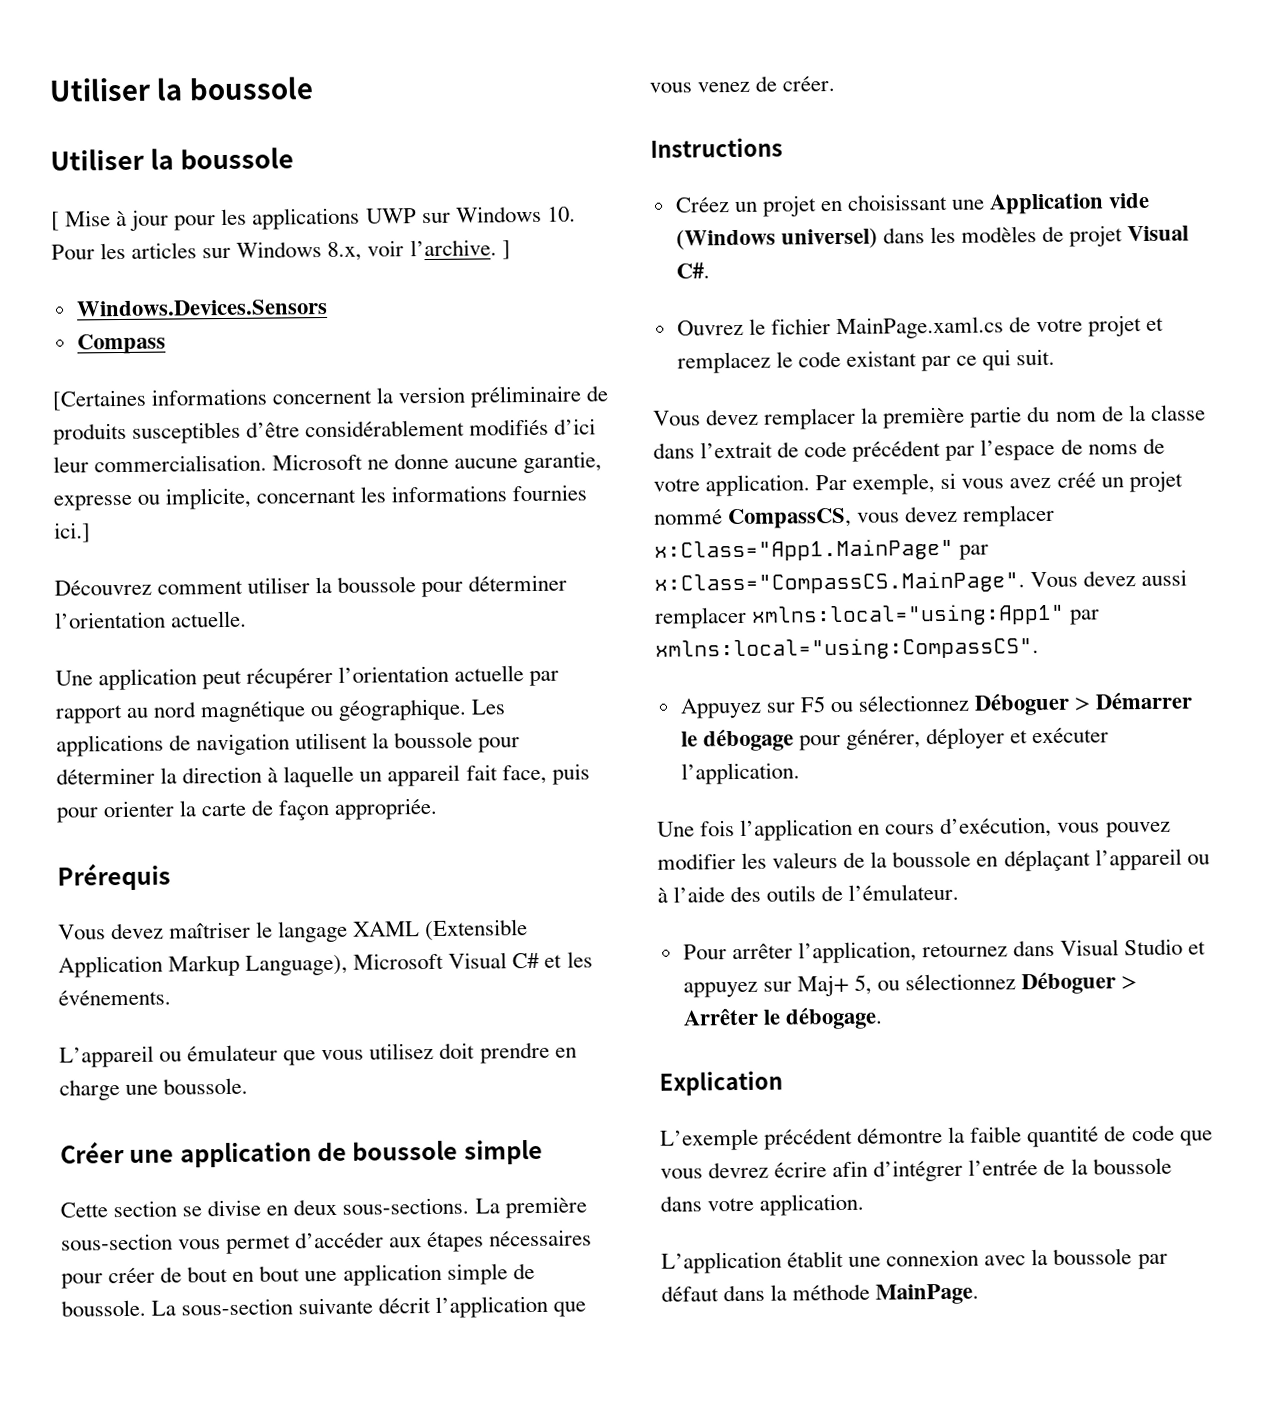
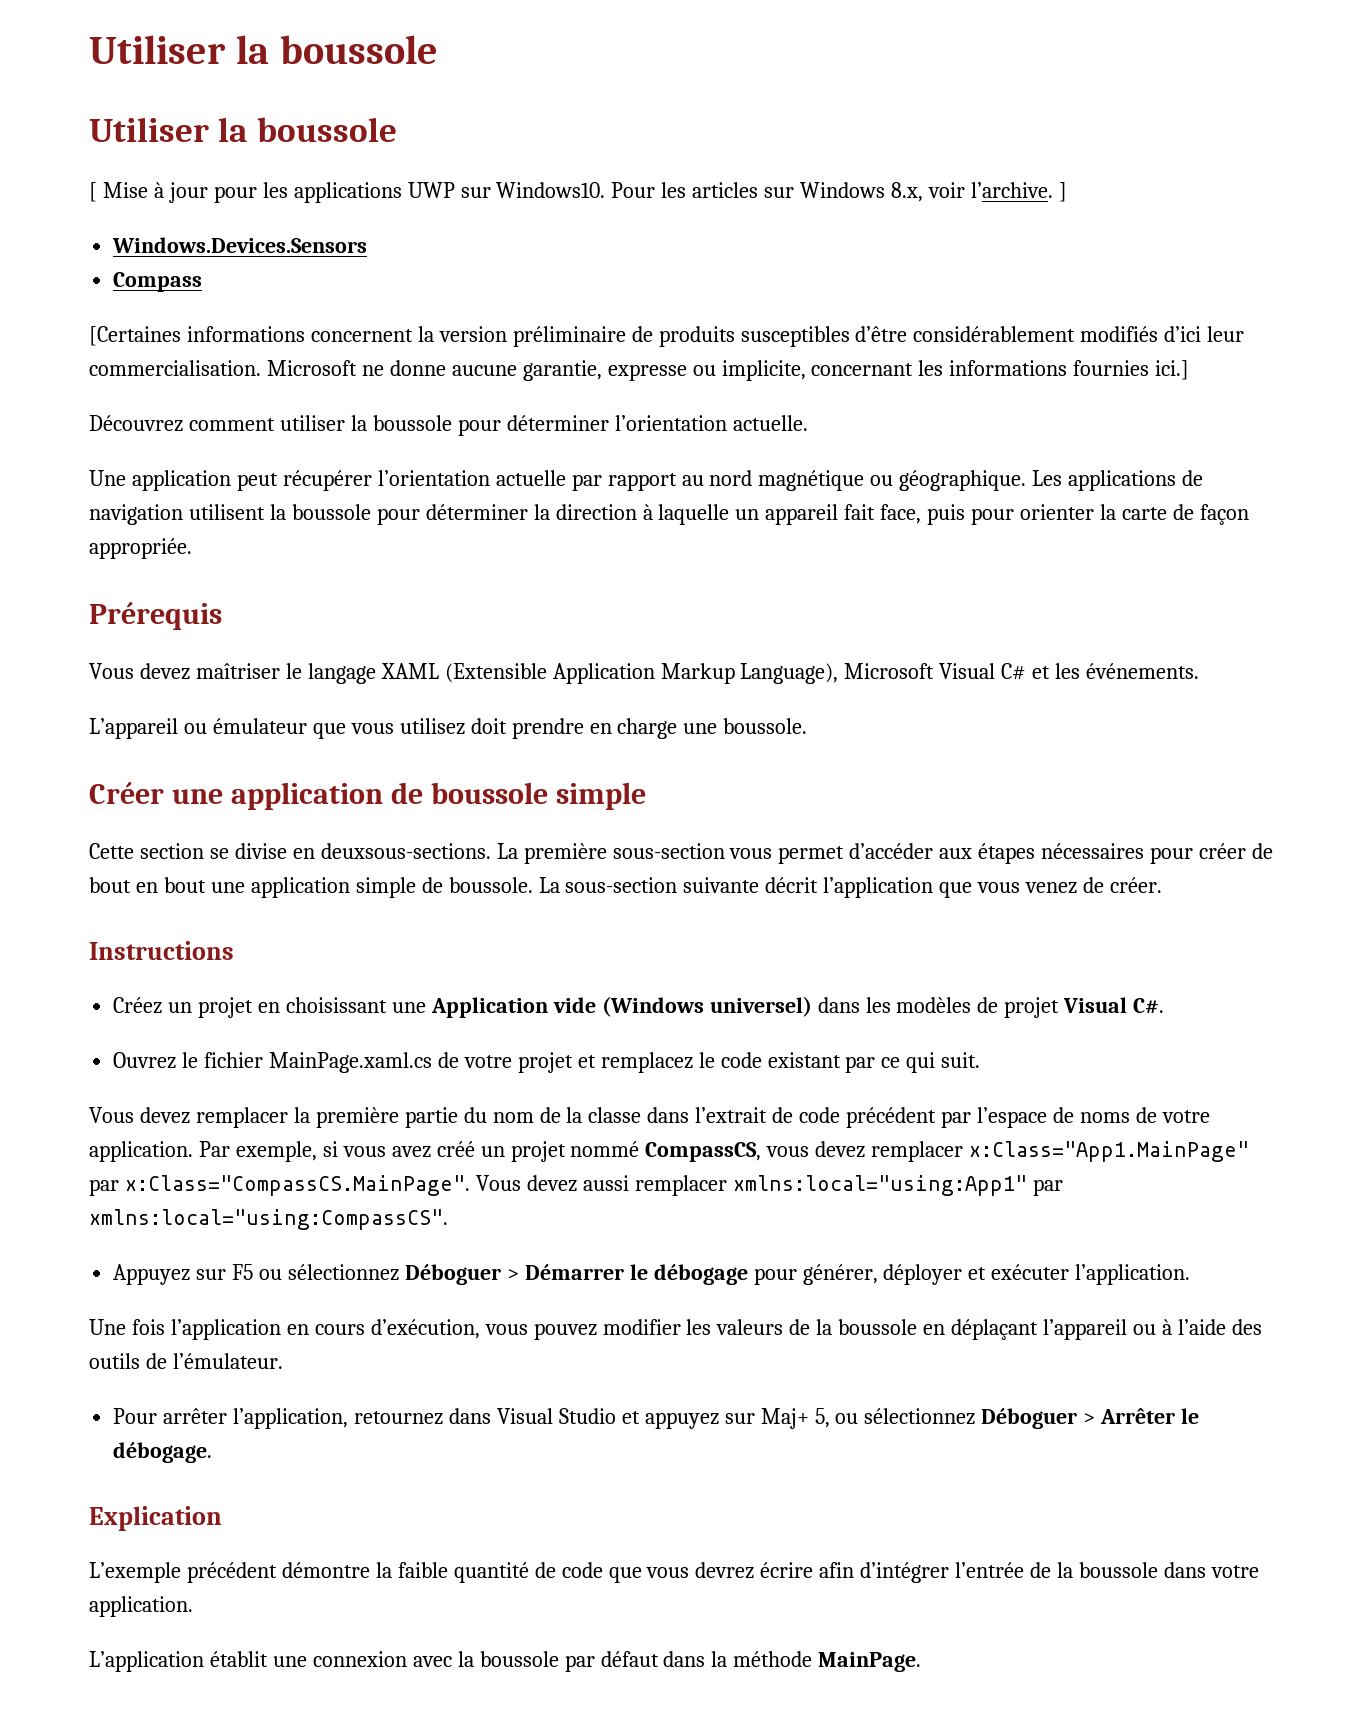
[455,205,576,223] Windows 10. -> [496,182,606,198] Windows10.
[293,1197,470,1216] deux sous-sections. -> [320,843,491,859] deuxsous-sections.

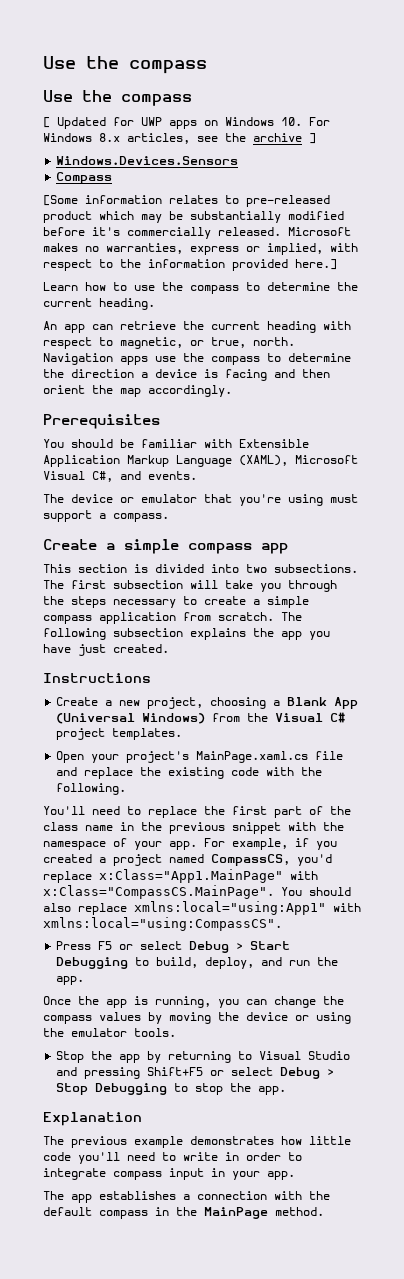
[89,35,438,64] [89,117,397,142] [89,182,1067,203] [112,237,368,253] [113,272,203,292] [89,326,1245,347] [89,360,1190,381] [89,415,808,436] [89,470,1204,491] [89,504,1249,525] [89,538,192,559] [89,602,222,630] [89,663,1200,684] [89,718,808,739] [89,782,646,810] [89,843,1273,864] [89,877,1162,898] [89,941,234,960] [113,996,1165,1018] [113,1052,981,1073] [89,1107,1210,1128] [89,1141,1250,1162] [89,1175,1063,1196] [89,1209,448,1230] [113,1264,1191,1285] [89,1319,1262,1340] [89,1353,283,1369] [113,1408,1200,1429] [113,1442,213,1463] [89,1506,222,1531] [89,1562,1259,1583] [89,1596,193,1617] [89,1651,922,1672] Utiliser la boussole // Utiliser la boussole // [ Mise à jour pour les applications UWP sur Windows10. Pour les articles sur Windows 8.x, voir l’archive. ] // Windows.Devices.Sensors // Compass // [Certaines informations concernent la version préliminaire de produits susceptibles d’être considérablement modifiés d’ici leur commercialisation. Microsoft ne donne aucune garantie, expresse ou implicite, concernant les informations fournies ici.] // Découvrez comment utiliser la boussole pour déterminer l’orientation actuelle. // Une application peut récupérer l’orientation actuelle par rapport au nord magnétique ou géographique. Les applications de navigation utilisent la boussole pour déterminer la direction à laquelle un appareil fait face, puis pour orienter la carte de façon appropriée. // Prérequis // Vous devez maîtriser le langage XAML (Extensible Application Markup Language), Microsoft Visual C# et les événements. // L’appareil ou émulateur que vous utilisez doit prendre en charge une boussole. // Créer une application de boussole simple // Cette section se divise en deuxsous-sections. La première sous-section vous permet d’accéder aux étapes nécessaires pour créer de bout en bout une application simple de boussole. La sous-section suivante décrit l’application que vous venez de créer. // Instructions // Créez un projet en choisissant une Application vide (Windows universel) dans les modèles de projet Visual C#. // Ouvrez le fichier MainPage.xaml.cs de votre projet et remplacez le code existant par ce qui suit. // Vous devez remplacer la première partie du nom de la classe dans l’extrait de code précédent par l’espace de noms de votre application. Par exemple, si vous avez créé un projet nommé CompassCS, vous devez remplacer x:Class="App1.MainPage" par x:Class="CompassCS.MainPage". Vous devez aussi remplacer xmlns:local="using:App1" par xmlns:local="using:CompassCS". // Appuyez sur F5 ou sélectionnez Déboguer > Démarrer le débogage pour générer, déployer et exécuter l’application. // Une fois l’application en cours d’exécution, vous pouvez modifier les valeurs de la boussole en déplaçant l’appareil ou à l’aide des outils de l’émulateur. // Pour arrêter l’application, retournez dans Visual Studio et appuyez sur Maj+ 5, ou sélectionnez Déboguer > Arrêter le débogage. // Explication // L’exemple précédent démontre la faible quantité de code que vous devrez écrire afin d’intégrer l’entrée de la boussole dans votre application. // L’application établit une connexion avec la boussole par défaut dans la méthode MainPage. -> [43,56,207,74] [43,90,192,106] [43,117,330,129] [43,133,316,144] [56,156,239,165] [56,172,113,184] [43,195,330,207] [43,211,344,223] [43,227,351,239] [43,243,358,255] [43,259,337,271] [43,282,358,294] [43,298,155,310] [43,321,351,333] [43,337,295,349] [43,353,351,365] [43,369,330,381] [43,385,232,397] [43,414,160,429] [43,439,309,448] [43,455,358,467] [43,471,197,482] [43,494,358,506] [43,510,169,522] [43,539,288,554] [43,564,358,573] [43,580,337,592] [43,596,309,608] [43,612,302,624] [43,628,330,640] [43,644,169,656] [43,673,151,683] [56,697,359,709] [56,712,346,724] [56,728,183,740] [56,751,344,763] [56,767,323,779] [56,783,127,795] [43,806,351,818] [43,822,344,834] [43,838,337,850] [43,854,332,866] [43,869,318,883] [43,885,351,899] [43,901,361,915] [43,917,282,931] [56,941,291,953] [56,957,339,969] [56,976,85,985] [43,996,344,1008] [43,1012,351,1024] [43,1028,176,1037] [56,1051,351,1063] [56,1067,335,1079] [56,1083,287,1095] [43,1112,142,1126] [43,1136,351,1148] [43,1152,302,1164] [43,1168,295,1180] [43,1191,330,1203] [43,1207,324,1219] Use the compass // Use the compass // [ Updated for UWP apps on Windows 10. For Windows 8.x articles, see the archive ] // Windows.Devices.Sensors // Compass // [Some information relates to pre-released product which may be substantially modified before it's commercially released. Microsoft makes no warranties, express or implied, with respect to the information provided here.] // Learn how to use the compass to determine the current heading. // An app can retrieve the current heading with respect to magnetic, or true, north. Navigation apps use the compass to determine the direction a device is facing and then orient the map accordingly. // Prerequisites // You should be familiar with Extensible Application Markup Language (XAML), Microsoft Visual C#, and events. // The device or emulator that you're using must support a compass. // Create a simple compass app // This section is divided into two subsections. The first subsection will take you through the steps necessary to create a simple compass application from scratch. The following subsection explains the app you have just created. // Instructions // Create a new project, choosing a Blank App (Universal Windows) from the Visual C# project templates. // Open your project's MainPage.xaml.cs file and replace the existing code with the following. // You'll need to replace the first part of the class name in the previous snippet with the namespace of your app. For example, if you created a project named CompassCS, you'd replace x:Class="App1.MainPage" with x:Class="CompassCS.MainPage". You should also replace xmlns:local="using:App1" with xmlns:local="using:CompassCS". // Press F5 or select Debug > Start Debugging to build, deploy, and run the app. // Once the app is running, you can change the compass values by moving the device or using the emulator tools. // Stop the app by returning to Visual Studio and pressing Shift+F5 or select Debug > Stop Debugging to stop the app. // Explanation // The previous example demonstrates how little code you'll need to write in order to integrate compass input in your app. // The app establishes a connection with the default compass in the MainPage method.

